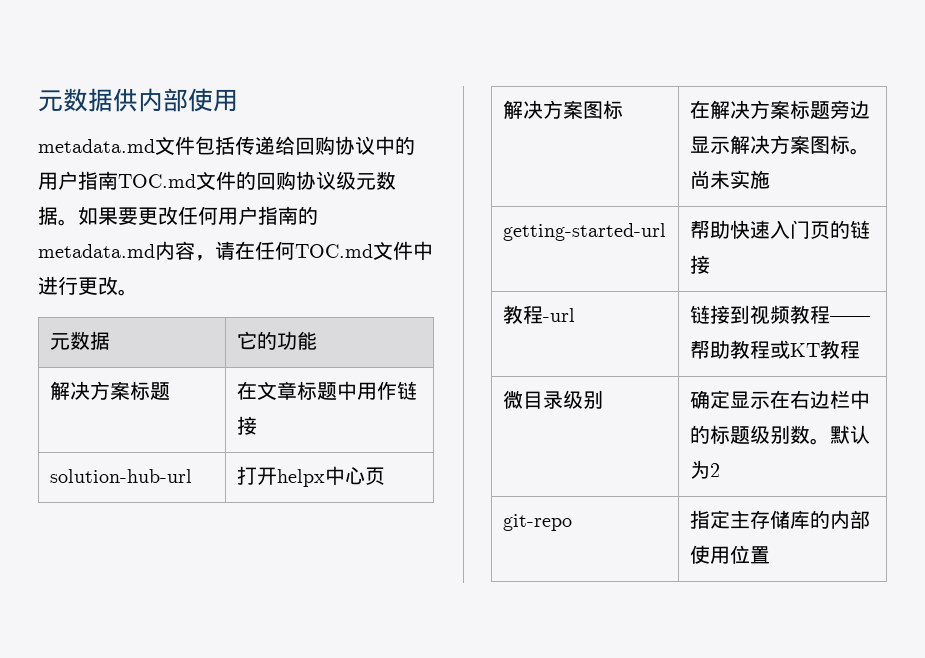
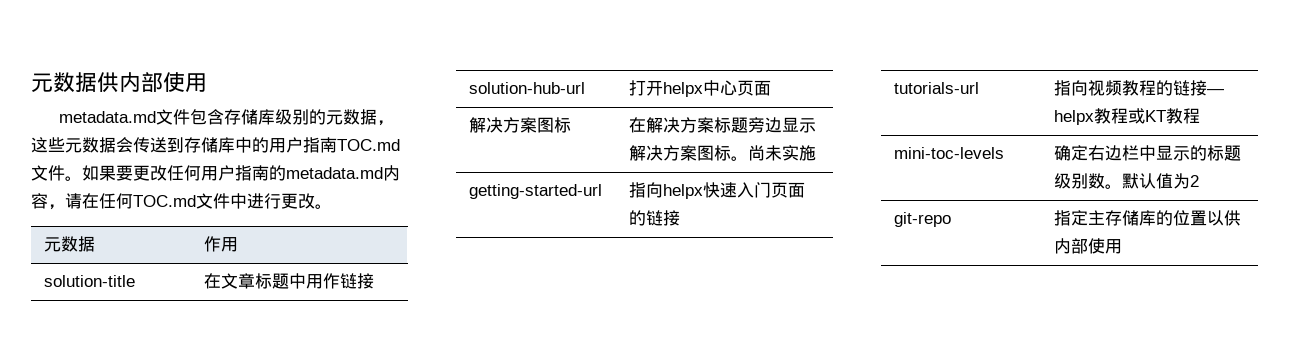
[215,136,375,155] 括传递给回购协议 -> [207,109,395,126] [31,137,235,153] 含存储库级别的元数据，这些元数据会传送到存储库
[236,171,396,190] [38,206,58,225] 的回购协议级元数据 -> (65, 173) none
[236,331,317,350] [49,381,170,400] 它的功能 // 解决方案标题 -> [204,236,239,252] [44,275,136,287] 作用 // solution-title
(385, 476) none -> [754,80,772,96] 面
[689,220,730,239] 帮助 -> [629,182,704,199] 指向helpx
(830, 230) none -> [788,182,806,198] 面
[502,305,575,324] [689,305,870,325] [689,340,730,359] 教程-url | 链接到视频教程——帮助 -> [894,82,980,94] [1054,80,1225,96] [1054,110,1095,125] tutorials-url | 指向视频教程的链接— helpx
[502,390,603,409] 微目录级别 -> [894,147,1005,159] mini-toc-levels
[729,390,790,409] 显示在 -> (1089, 153) none
(870, 399) none -> [1156,145,1191,161] 显示
(870, 434) none -> [1156,173,1174,189] 值
[829,510,870,529] [689,545,770,564] 内部使用位置 -> [1173,210,1242,226] [1054,238,1123,254] 位置以供内部使用

